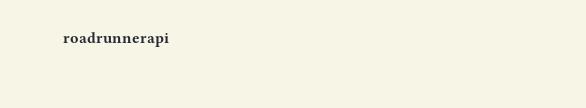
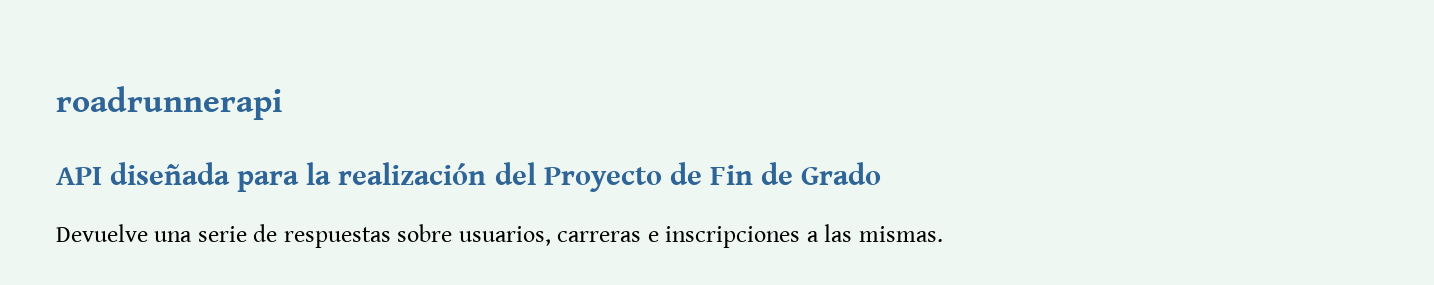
(169, 39) none -> [56,162,882,192] [56,224,943,248] // API diseñada para la realización del Proyecto de Fin de Grado // Devuelve una serie de respuestas sobre usuarios, carreras e inscripciones a las mismas.

